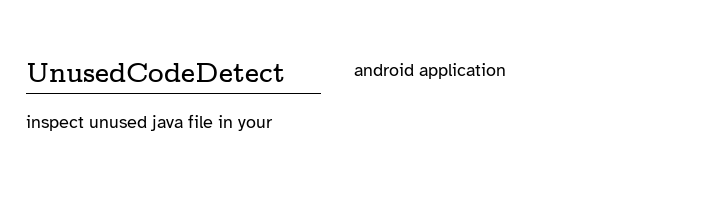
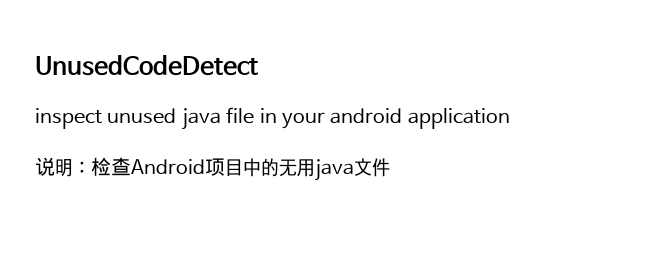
(506, 71) none -> [35,157,390,181] // 说明：检查Android项目中的无用java文件

